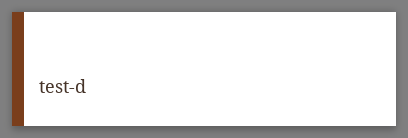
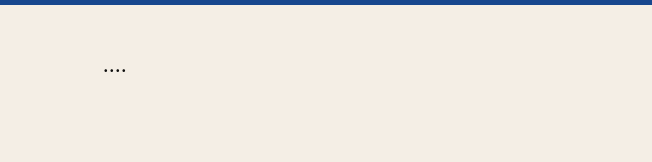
[39,79,86,93] test-d -> [103,69,127,72] ....

